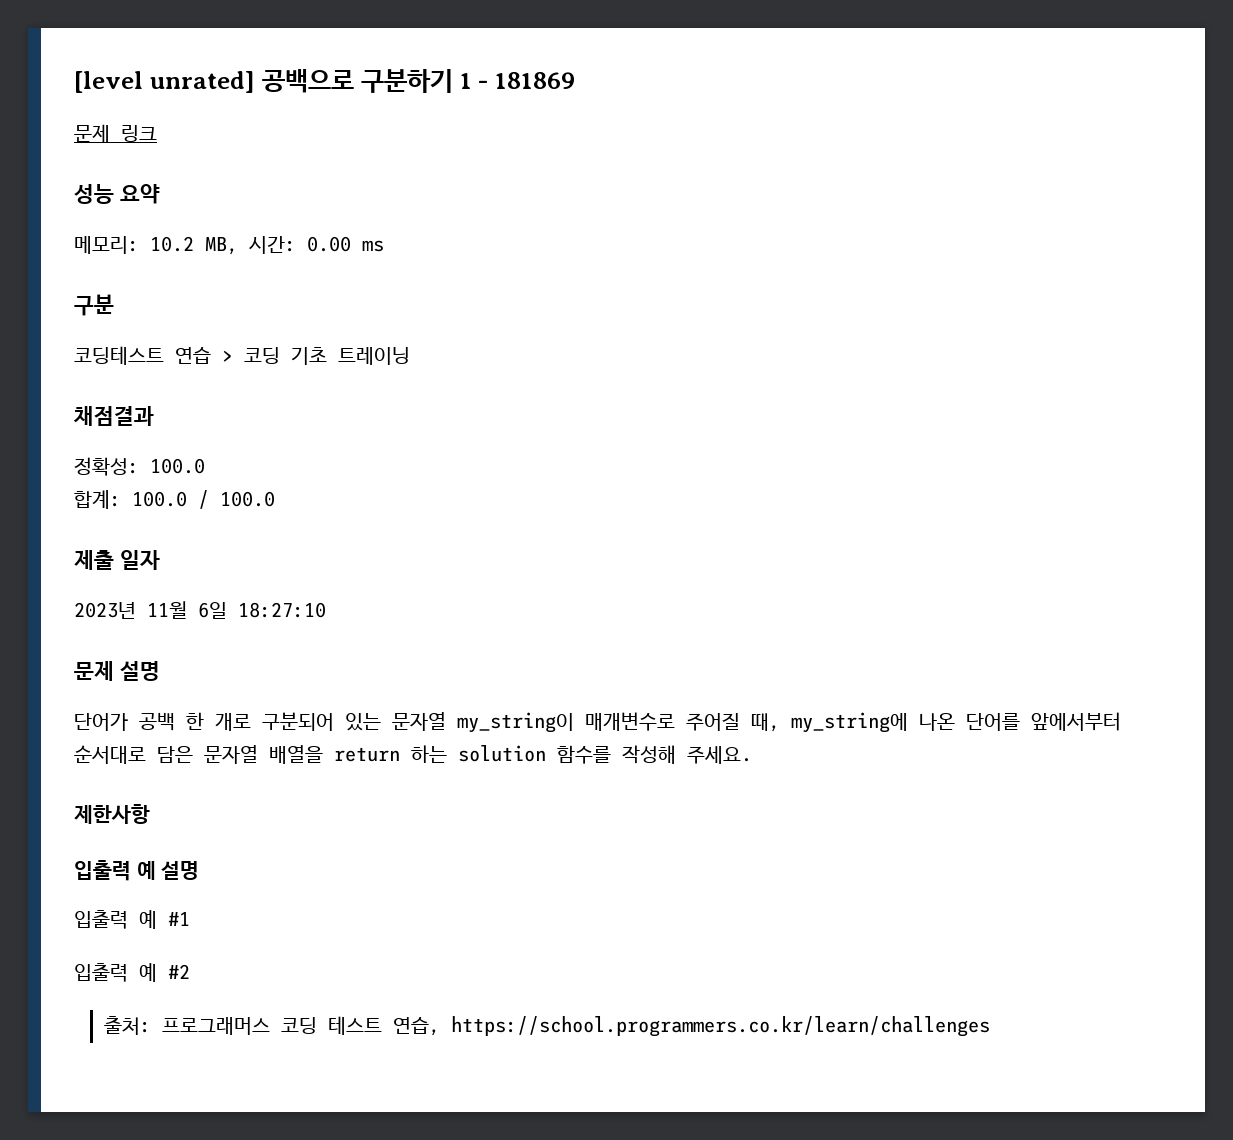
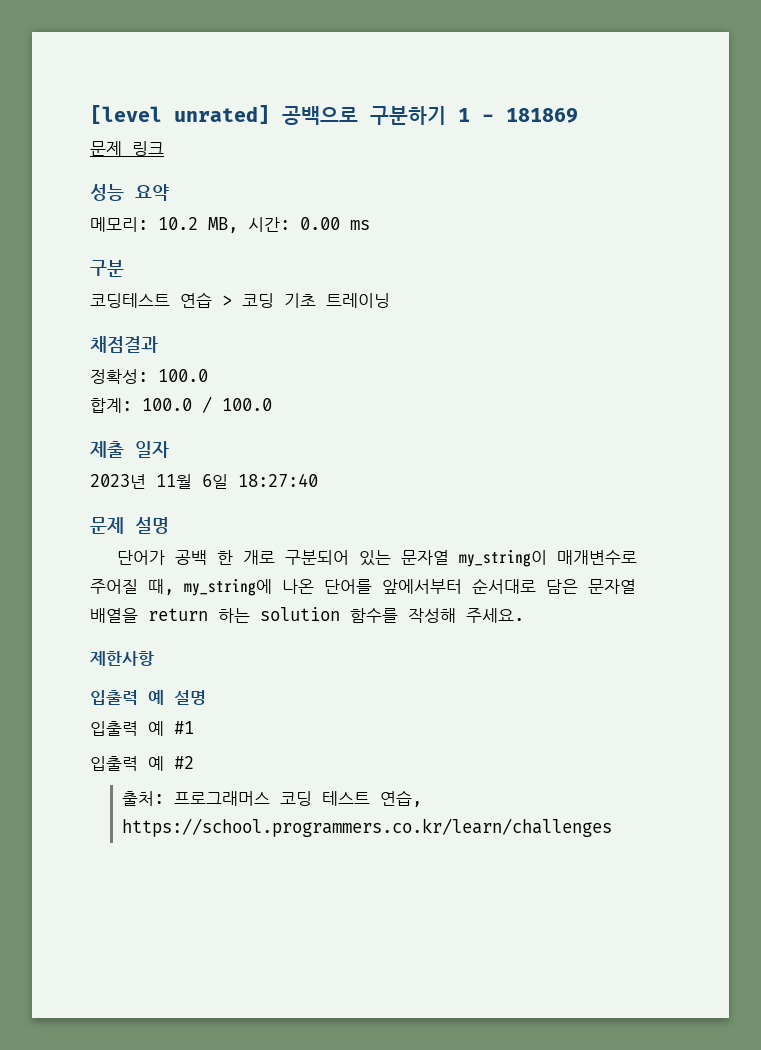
[238,602,326,618] 18:27:10 -> [238,473,318,487] 18:27:40

